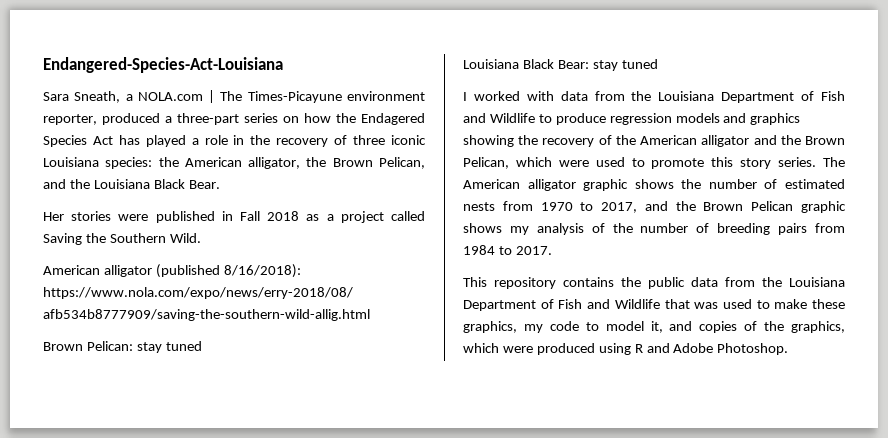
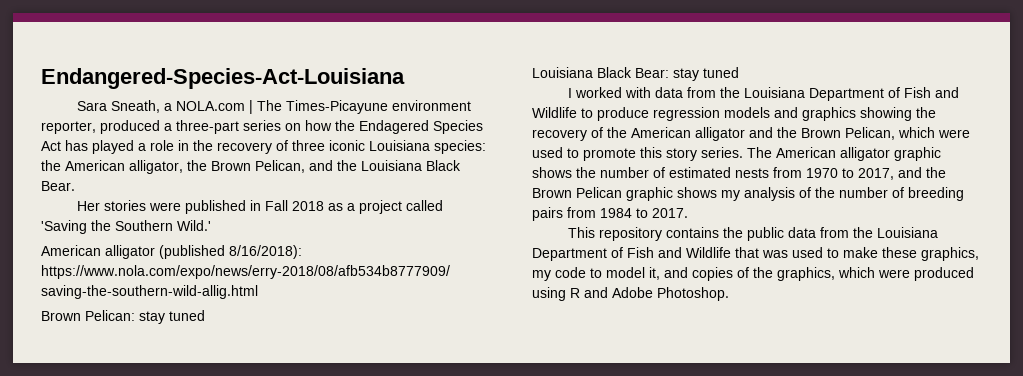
[43,233,82,245] Saving -> [41,220,87,234] 'Saving
[169,233,201,243] Wild. -> [177,220,211,231] Wild.'

